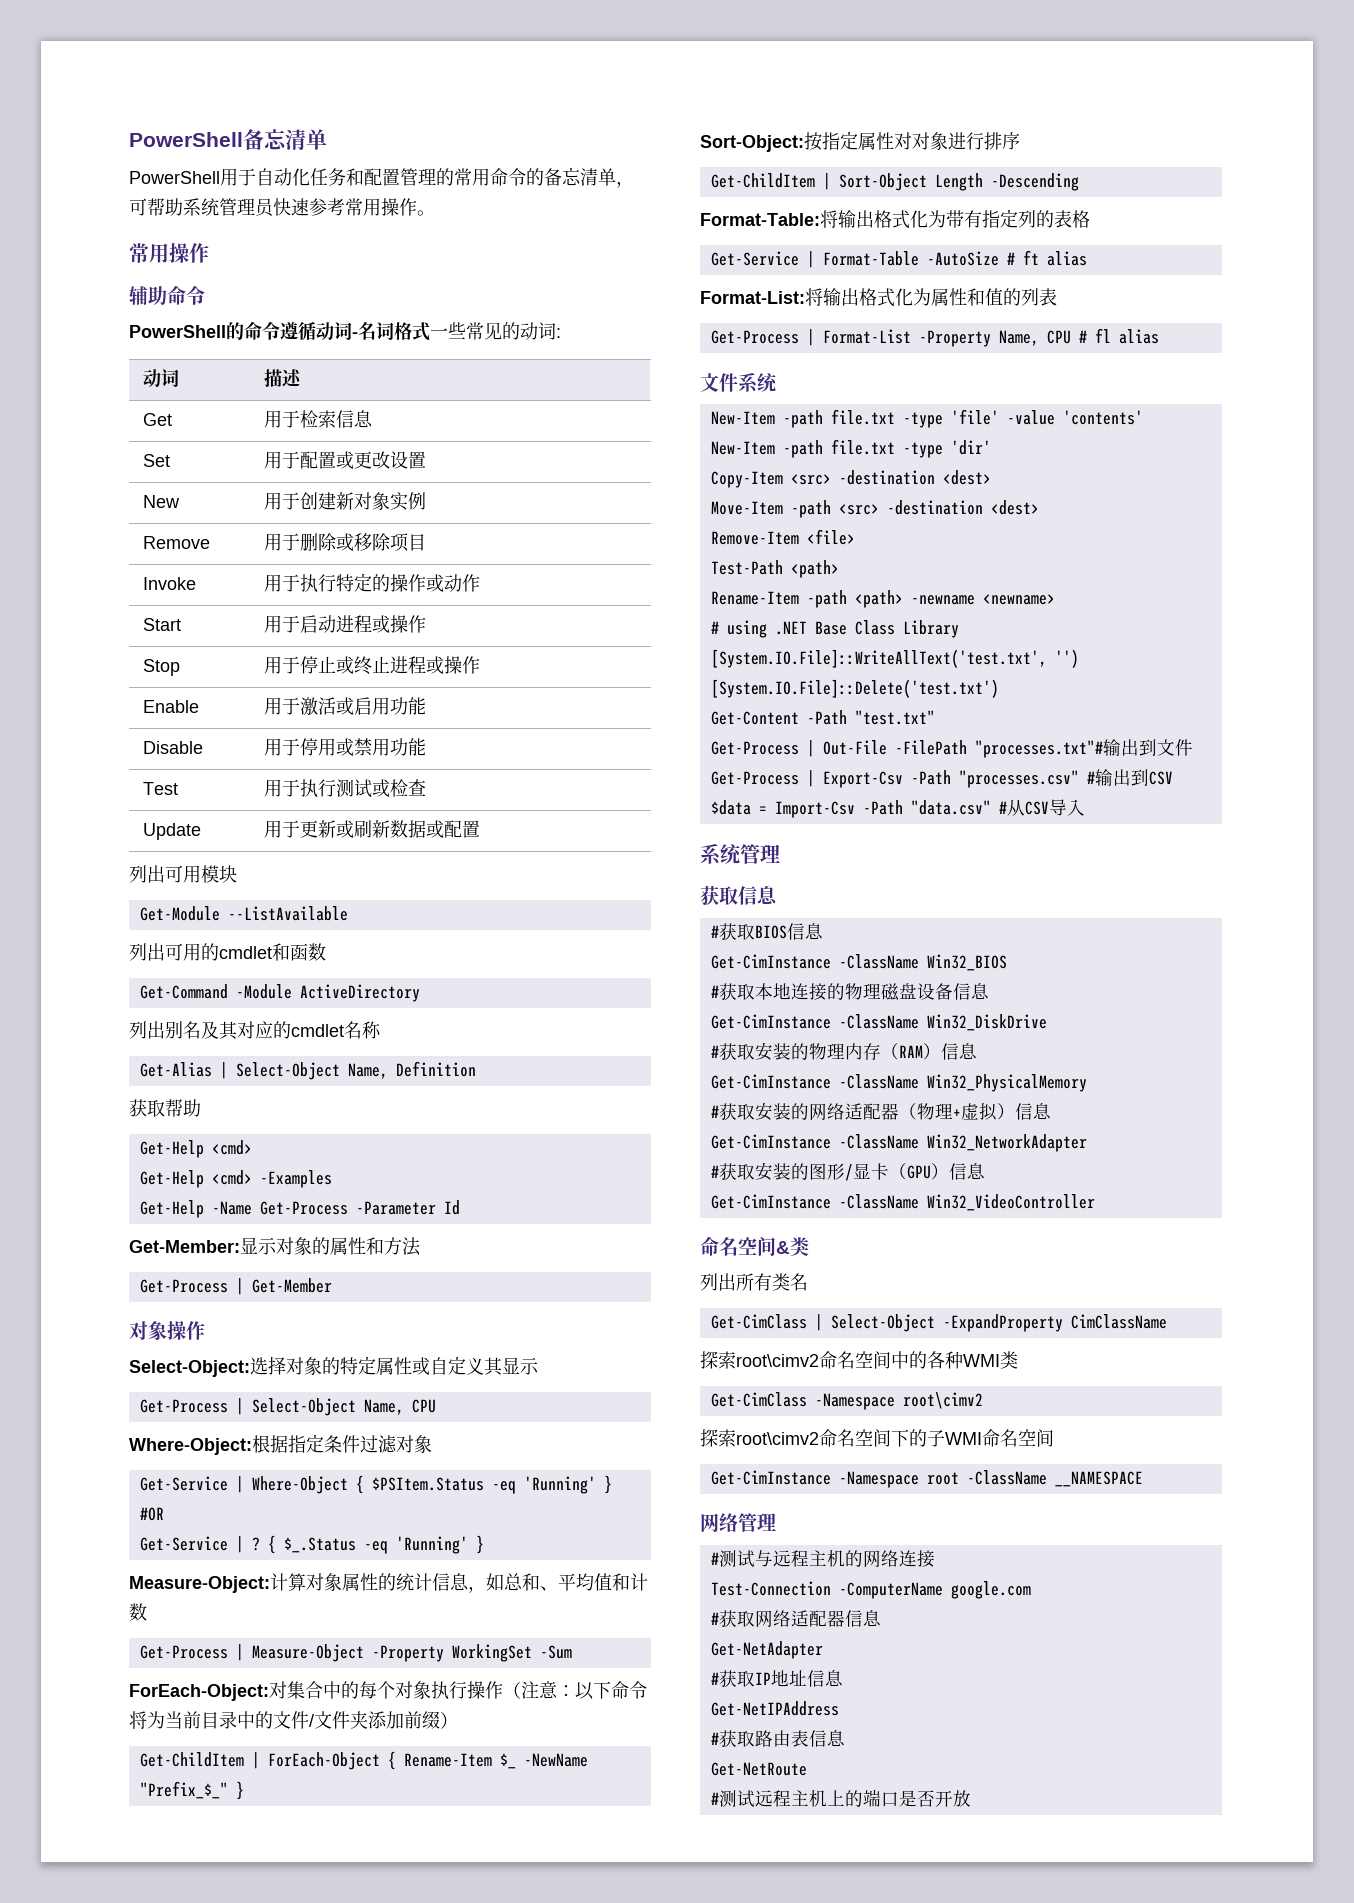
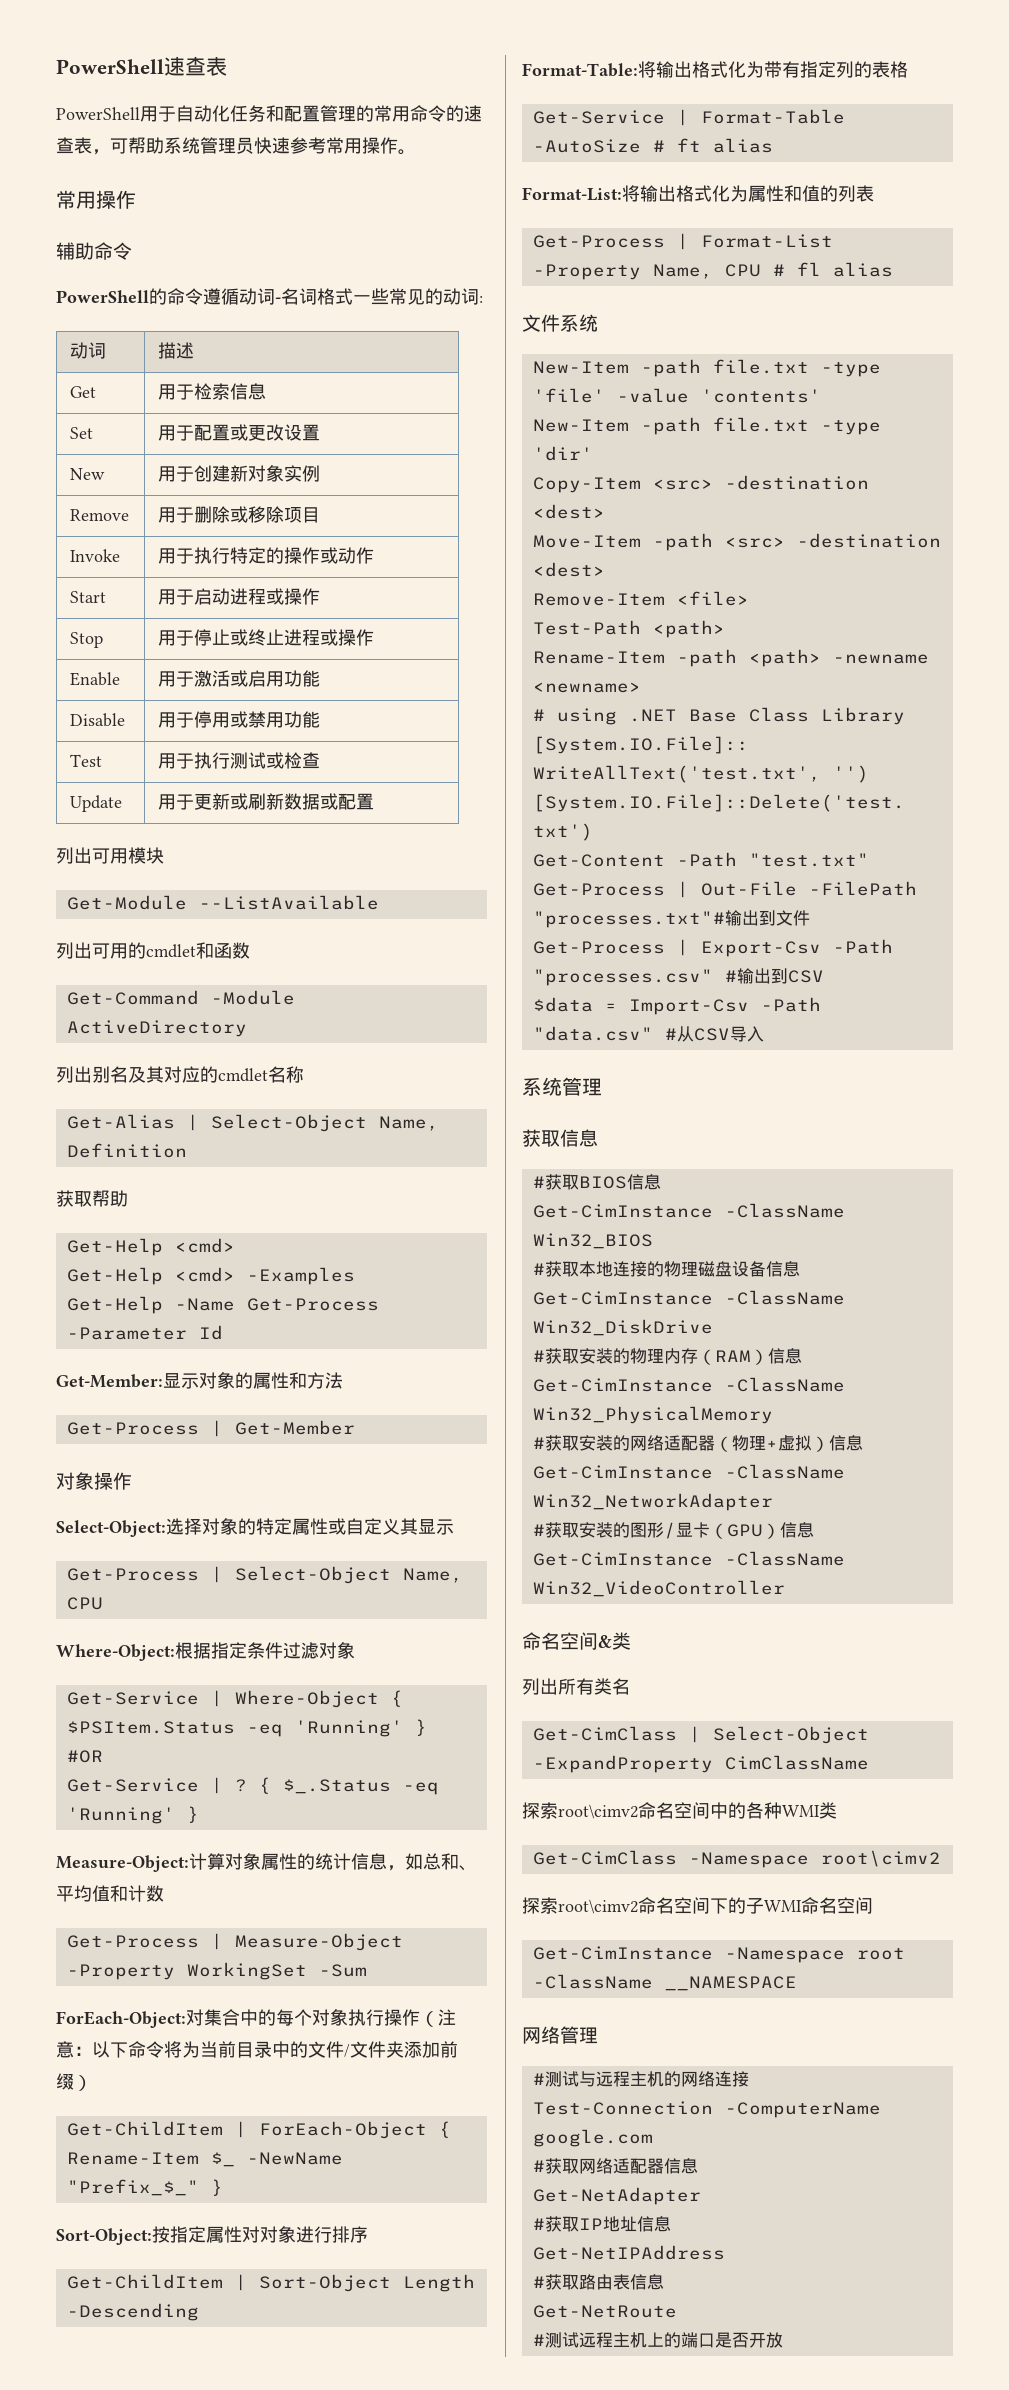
[129,129,327,150] PowerShell备忘清单 -> [56,56,227,76] PowerShell速查表
[544,167,616,186] 备忘清单 -> [464,105,482,122] [56,137,92,154] 速查表

